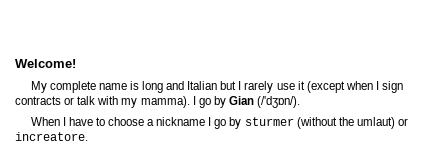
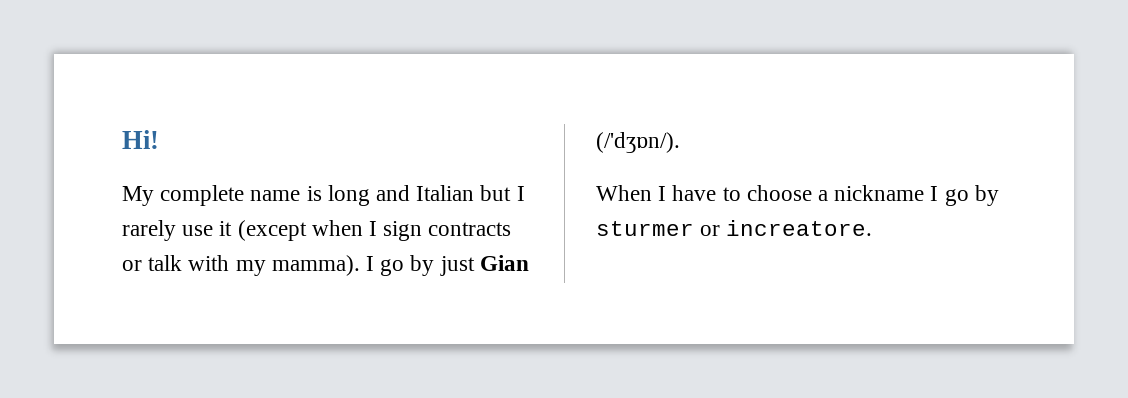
[15,59,76,68] Welcome! -> [122,130,159,149] Hi!
(226, 102) none -> [439,256,475,276] just
[296,117,395,129] (without the umlaut) -> (694, 228) none

